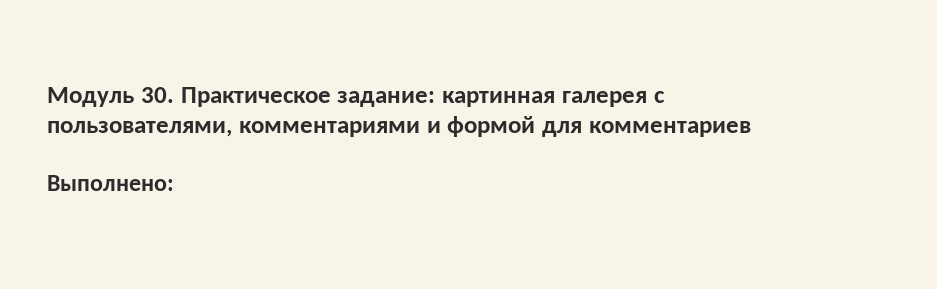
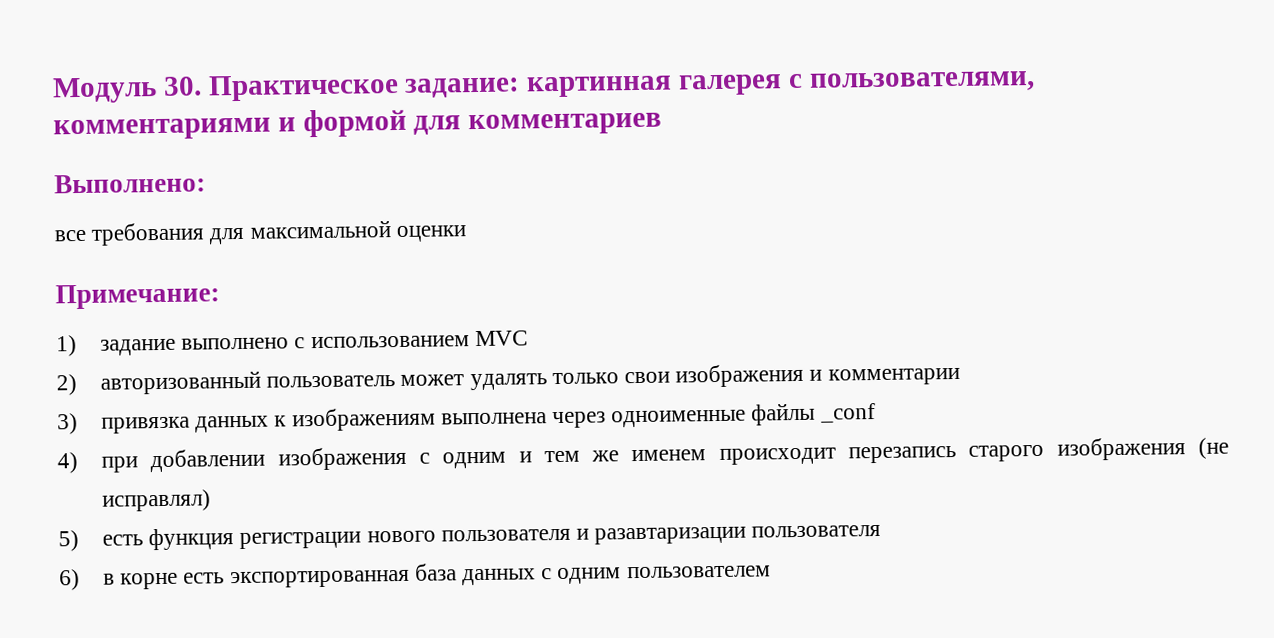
(174, 183) none -> [54,220,467,246] [55,283,220,310] [56,330,528,357] [56,363,960,396] [57,402,876,435] [57,437,1229,474] [102,489,212,512] [58,524,882,552] [59,563,771,591] // все требования для максимальной оценки // Примечание: // 1) задание выполнено с использованием MVC // 2) авторизованный пользователь может удалять только свои изображения и комментарии // 3) привязка данных к изображениям выполнена через одноименные файлы _conf // 4) при добавлении изображения с одним и тем же именем происходит перезапись старого изображения (не исправлял) // 5) есть функция регистрации нового пользователя и разавтаризации пользователя // 6) в корне есть экспортированная база данных с одним пользователем

